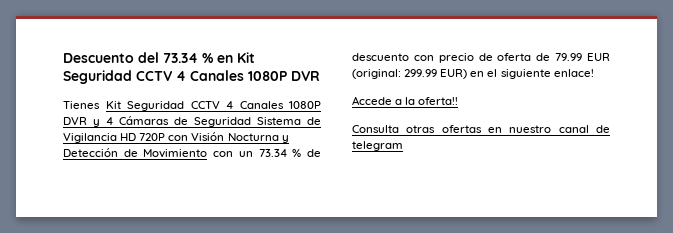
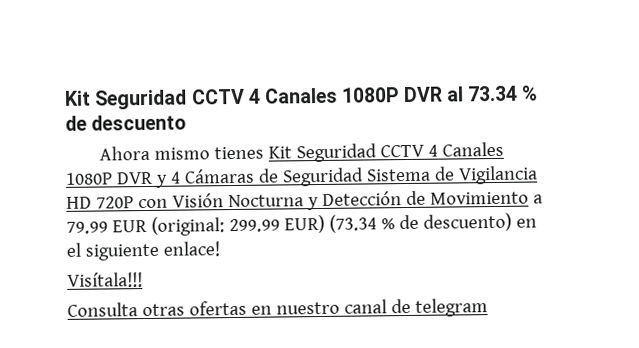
[63,52,255,63] [63,70,320,84] [63,101,100,109] Descuento del 73.34 % en Kit Seguridad CCTV 4 Canales 1080P DVR // Tienes -> [65,85,539,110] [65,114,187,131] [98,145,264,161] Kit Seguridad CCTV 4 Canales 1080P DVR al 73.34 % de descuento // Ahora mismo tienes
[213,149,322,157] [352,53,551,63] con un 73.34 % de descuento con precio de oferta de -> [532,194,543,204] a
(468, 74) none -> [328,212,512,233] (73.34 % de descuento)
[352,96,459,105] Accede a la oferta!! -> [67,272,143,288] Visítala!!!

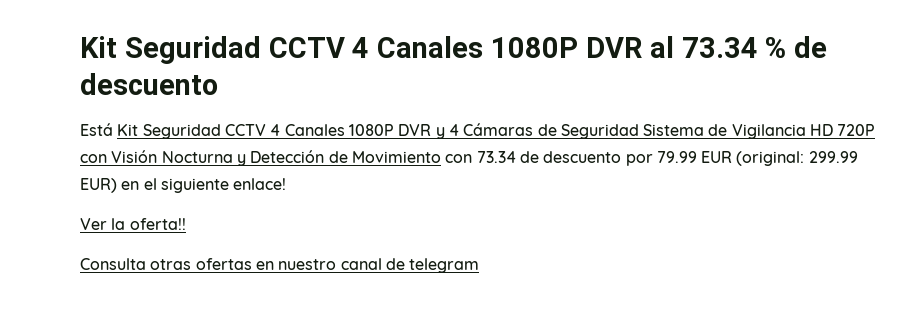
[98,145,264,161] Ahora mismo tienes -> [80,123,113,136] Está
[532,194,543,204] a -> [445,151,653,166] con 73.34 de descuento por
[328,212,512,233] (73.34 % de descuento) -> (117, 185) none
[67,272,143,288] Visítala!!! -> [80,218,186,230] Ver la oferta!!

